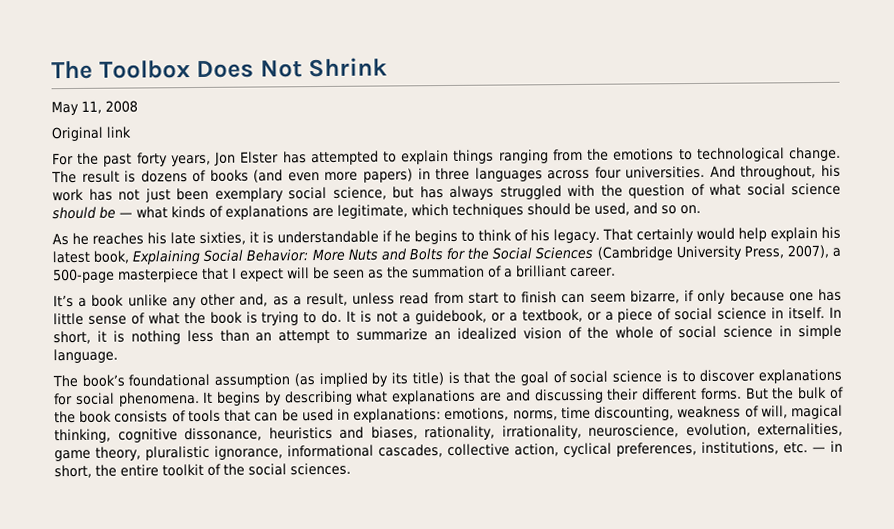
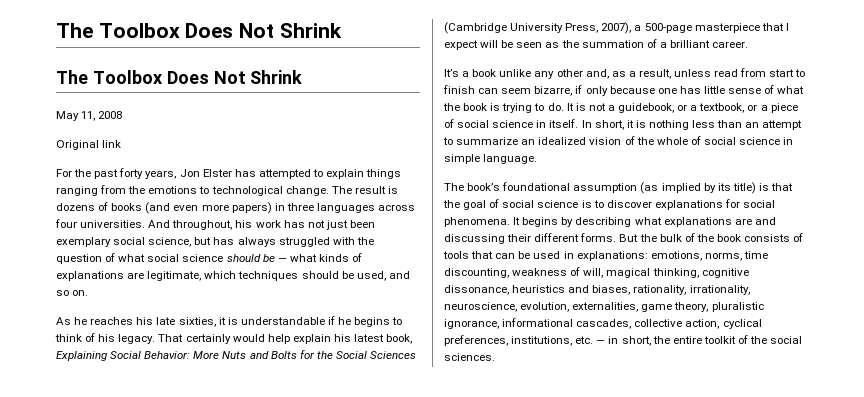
[51,57,389,80] The Toolbox Does Not Shrink -> [56,23,342,38] [56,70,303,84] The Toolbox Does Not Shrink // The Toolbox Does Not Shrink

